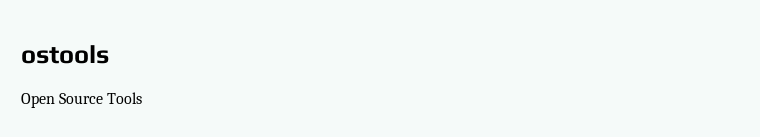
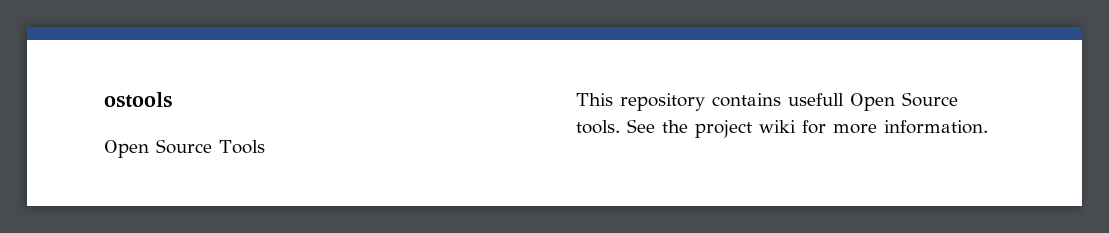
(143, 98) none -> [576,92,958,111] [576,119,988,138] // This repository contains usefull Open Source tools. See the project wiki for more information.

